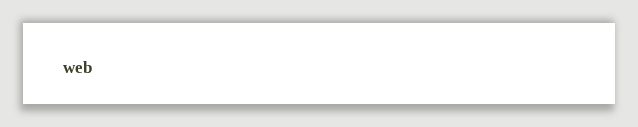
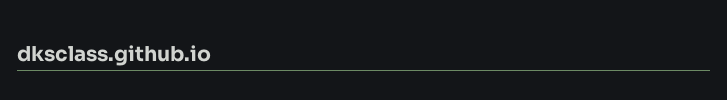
[63,61,92,73] web -> [17,45,211,66] dksclass.github.io

